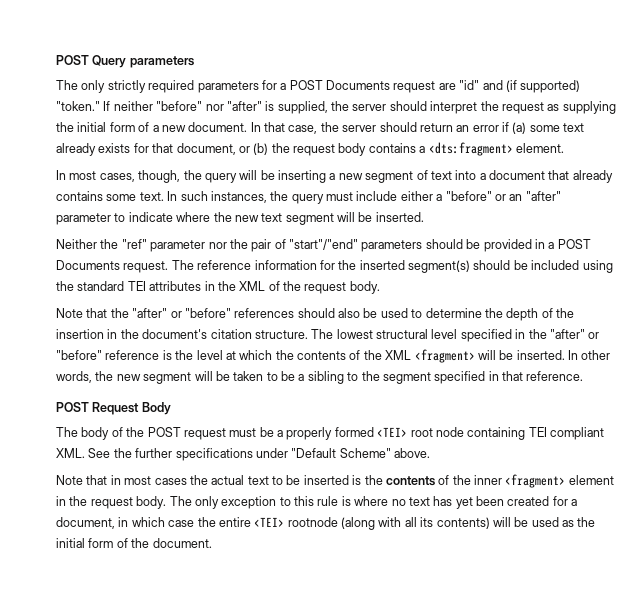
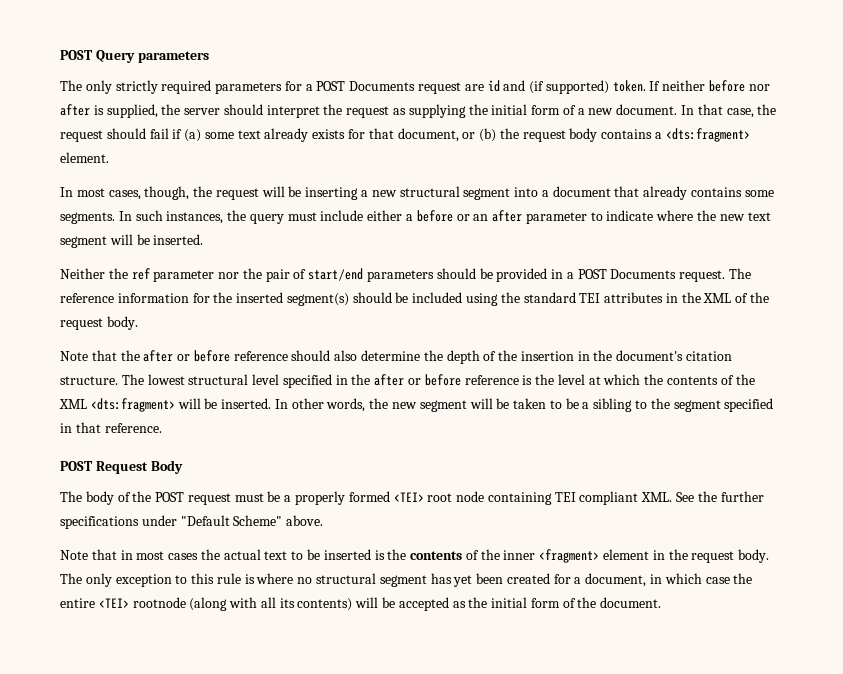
[459,80,480,90] "id" -> [487,80,500,92] id
[56,101,100,111] "token." -> [612,80,646,92] token.
[156,101,262,111] "before" nor "after" -> [709,80,770,92] [60,104,90,116] before nor after
[342,122,499,132] server should return an error -> [60,128,169,142] request should fail
[204,173,237,183] query -> [215,188,259,200] request
[365,170,452,183] segment of text -> [399,186,511,200] structural segment
[139,192,164,201] text. -> [60,212,115,224] segments.
[445,191,492,201] "before" -> [416,210,453,222] before
[525,191,561,201] "after" -> [492,210,523,222] after
[121,239,147,249] "ref" -> [131,268,150,280] ref
[289,239,358,250] "start"/"end" -> [308,268,364,281] start/end
[132,308,423,318] "after" or "before" references should also be used to -> [143,350,358,362] after or before reference should also
[549,329,600,339] [56,350,102,360] "after" or "before" -> [374,374,461,386] after or before
[414,349,475,363] <fragment> -> [90,398,175,412] <dts:fragment>
[408,497,430,506] text -> [316,573,427,587] structural segment
[531,517,559,527] used -> [398,597,449,611] accepted

